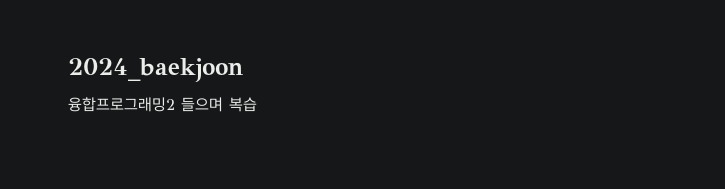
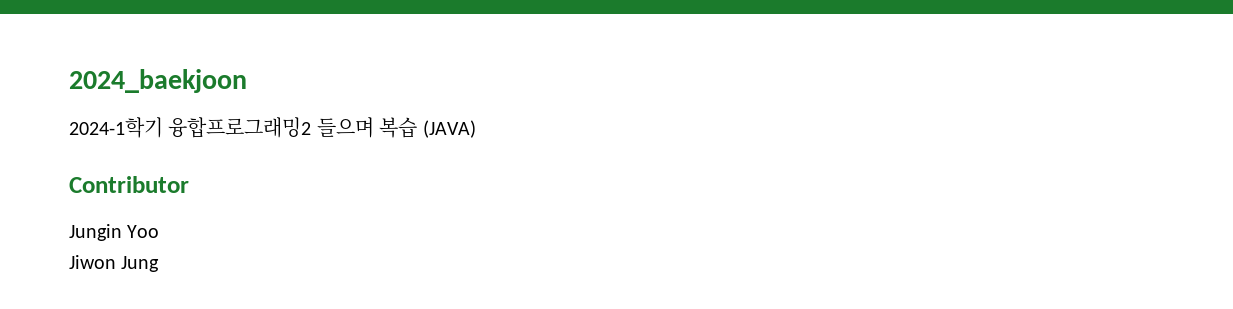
(243, 70) none -> [69,117,163,138] 2024-1학기
(257, 104) none -> [422,120,476,138] [69,176,189,193] [69,224,160,241] [69,255,160,272] (JAVA) // Contributor // Jungin Yoo // Jiwon Jung

